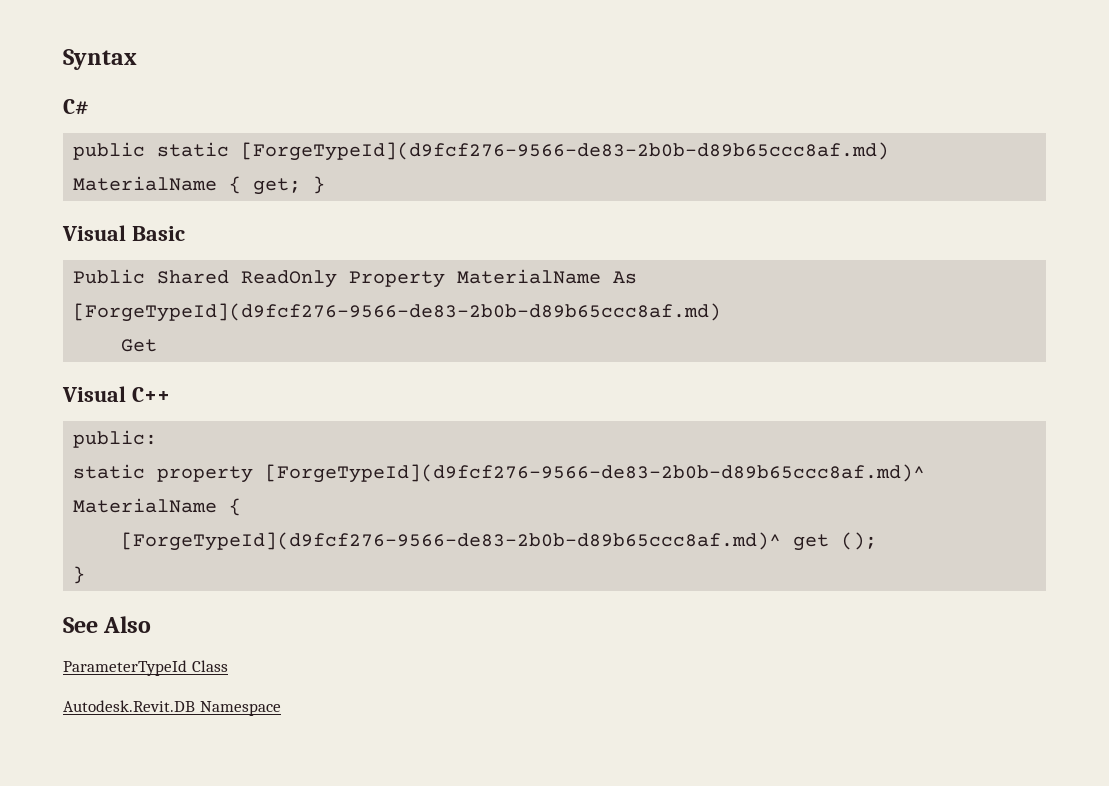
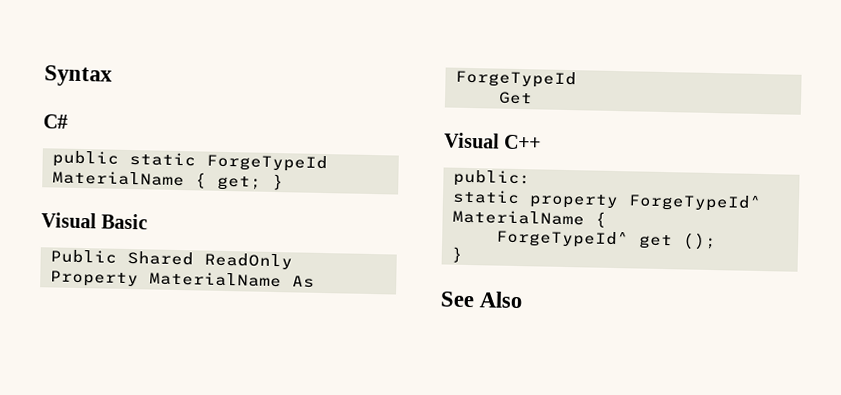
[241,142,890,161] [ForgeTypeId](d9fcf276-9566-de83-2b0b-d89b65ccc8af.md) -> [205,153,328,173] ForgeTypeId
[73,303,722,322] [ForgeTypeId](d9fcf276-9566-de83-2b0b-d89b65ccc8af.md) -> [454,69,577,89] ForgeTypeId
[265,464,926,483] [ForgeTypeId](d9fcf276-9566-de83-2b0b-d89b65ccc8af.md)^ -> [627,193,762,213] ForgeTypeId^
[121,532,782,551] [ForgeTypeId](d9fcf276-9566-de83-2b0b-d89b65ccc8af.md)^ -> [495,229,629,249] ForgeTypeId^
[63,660,228,676] [63,700,281,716] // ParameterTypeId Class // Autodesk.Revit.DB Namespace -> (524, 300) none

